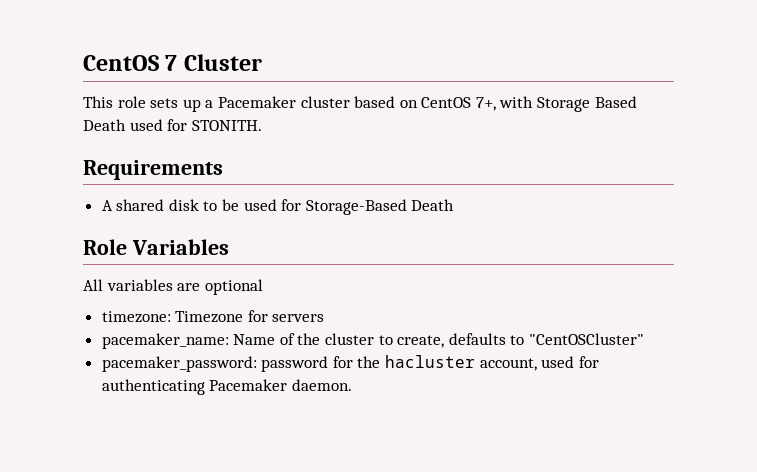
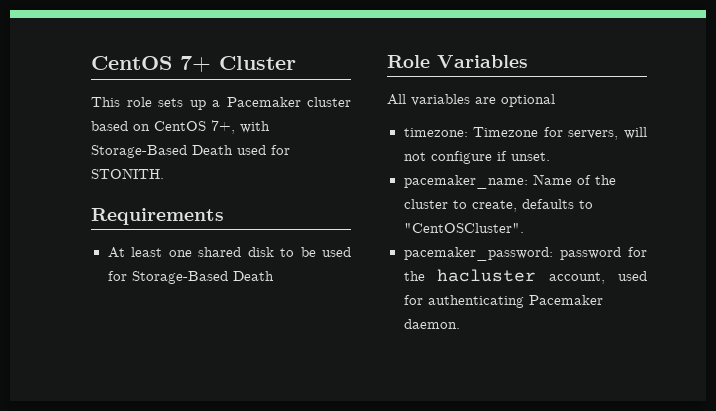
[83,55,178,71] CentOS 7 -> [91,56,211,72] CentOS 7+
[537,96,637,112] Storage Based -> [91,145,187,158] Storage-Based
[101,200,113,211] A -> [107,247,192,258] At least one
[272,314,325,322] servers -> [568,127,647,140] [403,151,550,164] servers, will not configure if unset.
[529,333,645,345] "CentOSCluster" -> [403,223,524,233] "CentOSCluster".

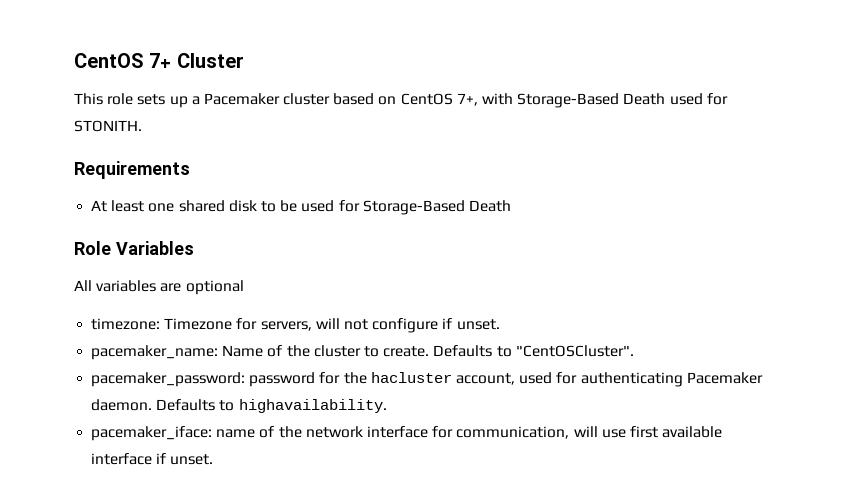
[471,199,574,212] create, defaults -> [383,345,493,357] create. Defaults
(460, 324) none -> [156,399,387,413] [91,426,723,441] [91,453,214,465] Defaults to highavailability. // pacemaker_iface: name of the network interface for communication, will use first available interface if unset.

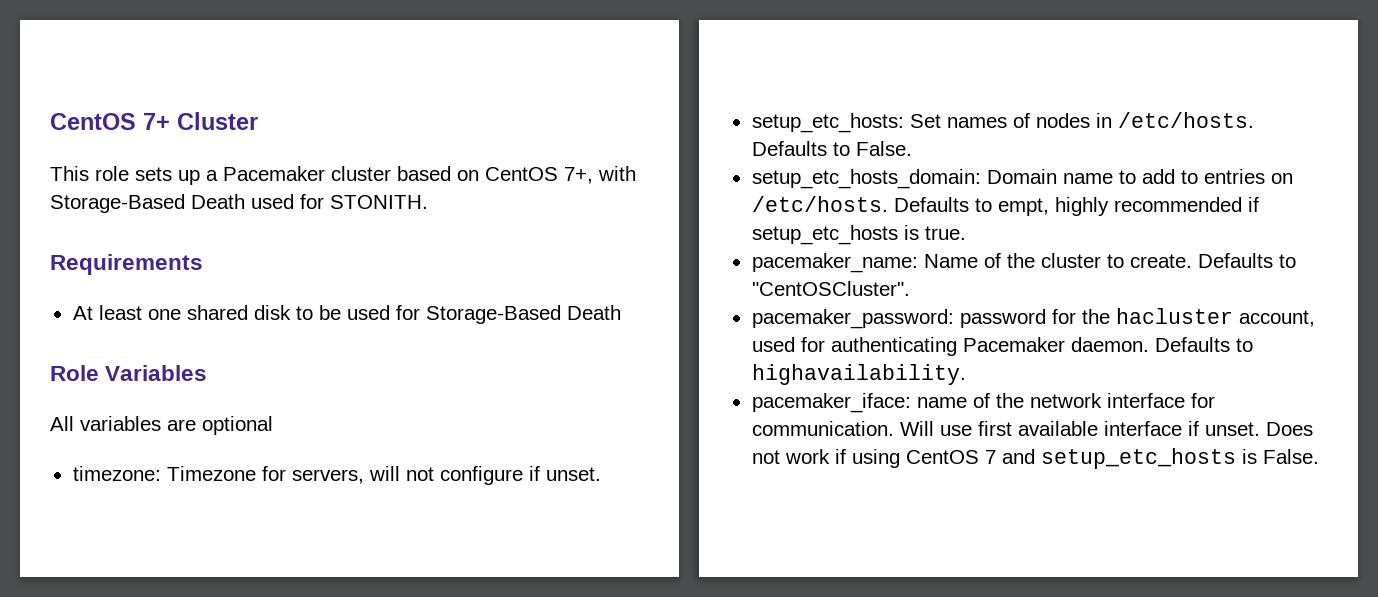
(500, 324) none -> [751,112,1254,133] [751,141,912,156] [751,169,1293,189] [751,196,1259,216] [751,225,966,245] // setup_etc_hosts: Set names of nodes in /etc/hosts. Defaults to False. // setup_etc_hosts_domain: Domain name to add to entries on /etc/hosts. Defaults to empt, highly recommended if setup_etc_hosts is true.
[456,426,598,439] communication, will -> [751,421,934,436] communication. Will
(214, 459) none -> [1265,422,1313,436] [751,448,1319,469] Does not work if using CentOS 7 and setup_etc_hosts is False.

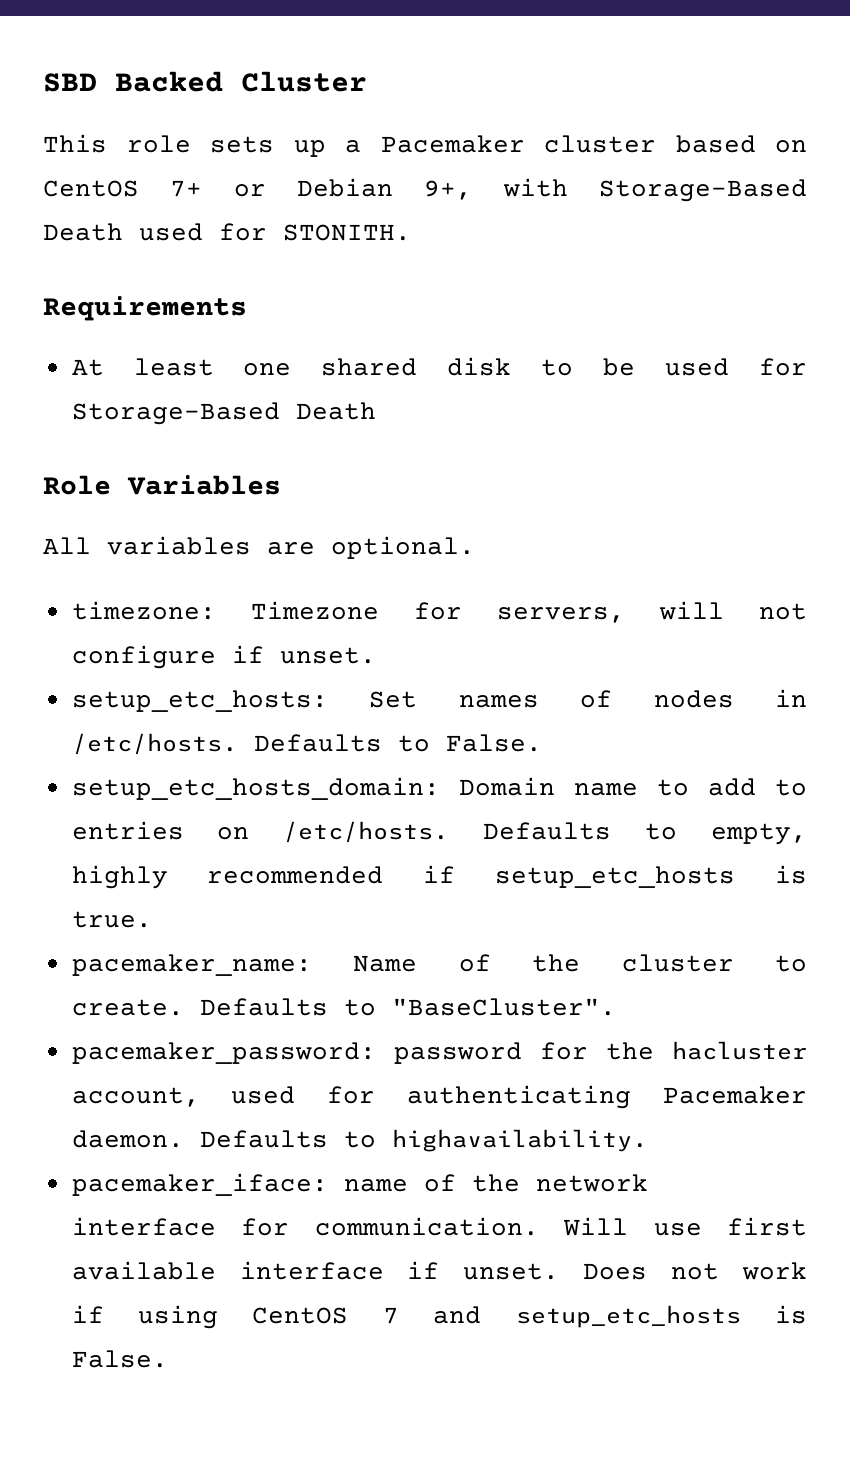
[50,113,170,130] CentOS 7+ -> [43,71,223,92] SBD Backed
[564,167,593,184] 7+, -> [170,178,473,200] 7+ or Debian 9+,
[202,416,273,435] optional -> [331,536,475,559] optional.
[997,198,1049,216] empt, -> [711,823,807,845] empty,
[751,281,910,296] "CentOSCluster". -> [391,998,616,1016] "BaseCluster".

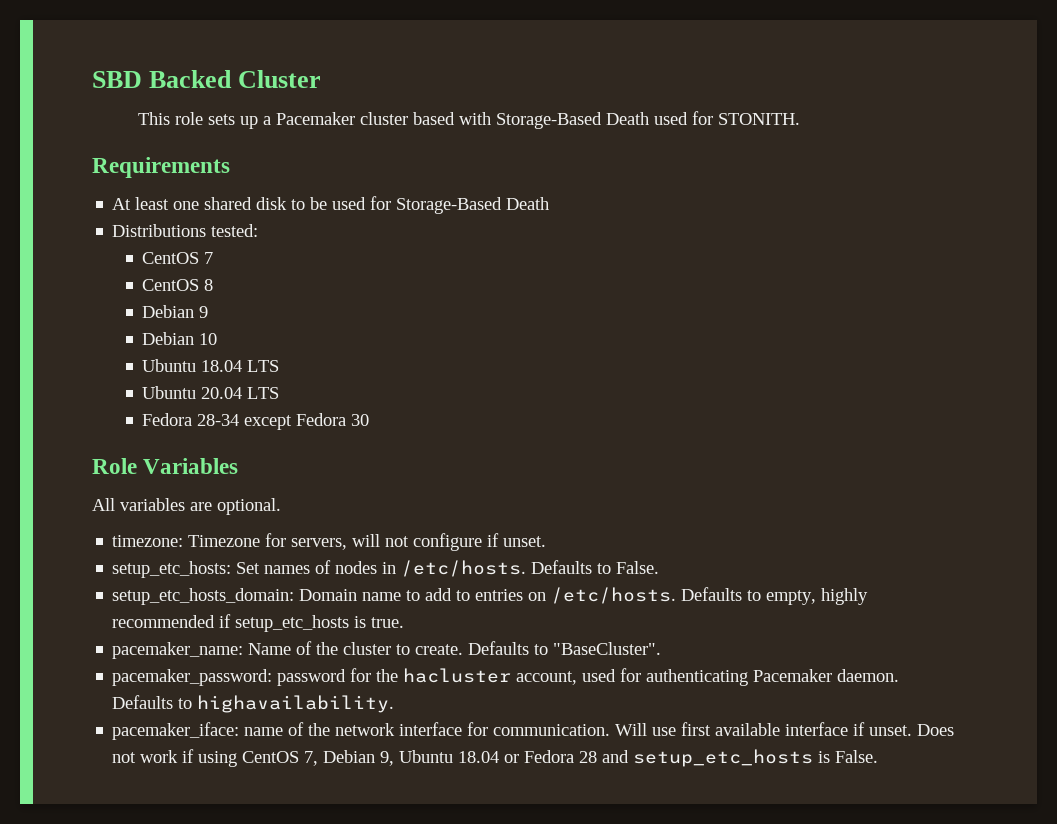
[775,140,807,153] [43,178,473,200] on CentOS 7+ or Debian 9+, -> (455, 118) none
(376, 411) none -> [112,224,259,237] [142,252,214,264] [142,279,214,291] [142,305,209,318] [142,332,218,345] [142,359,280,372] [142,386,280,399] [142,413,370,430] // Distributions tested: // CentOS 7 // CentOS 8 // Debian 9 // Debian 10 // Ubuntu 18.04 LTS // Ubuntu 20.04 LTS // Fedora 28-34 except Fedora 30
[382,1307,399,1324] 7 -> [304,750,598,766] 7, Debian 9, Ubuntu 18.04 or Fedora 28

